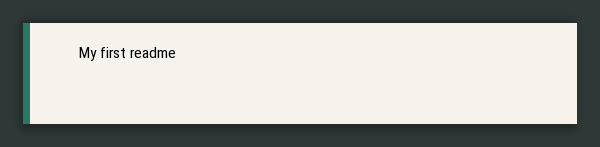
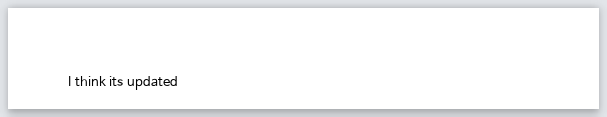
[79,47,177,61] My first readme -> [68,76,178,90] I think its updated

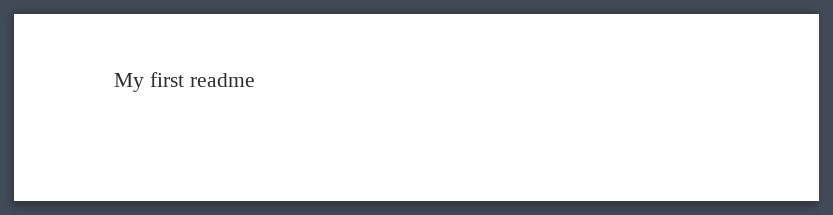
[68,76,178,90] I think its updated -> [114,72,255,92] My first readme

